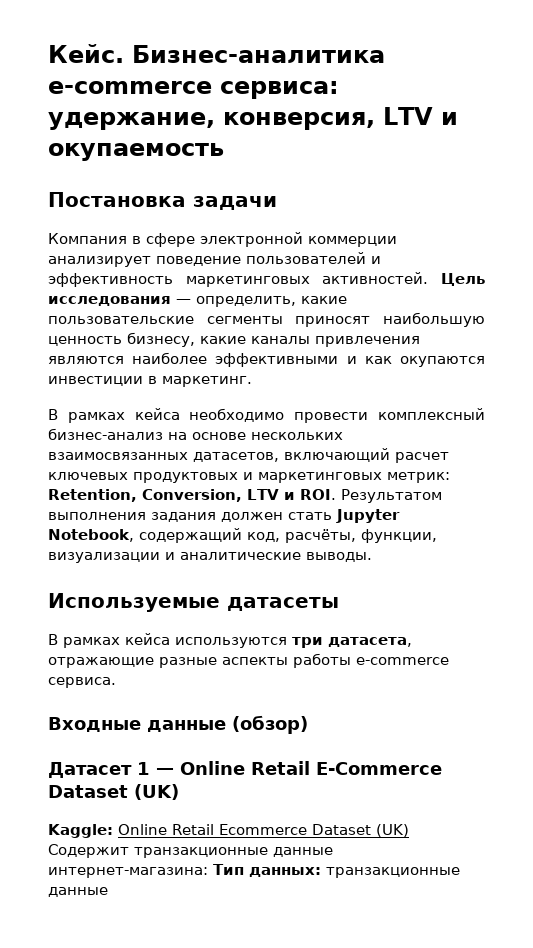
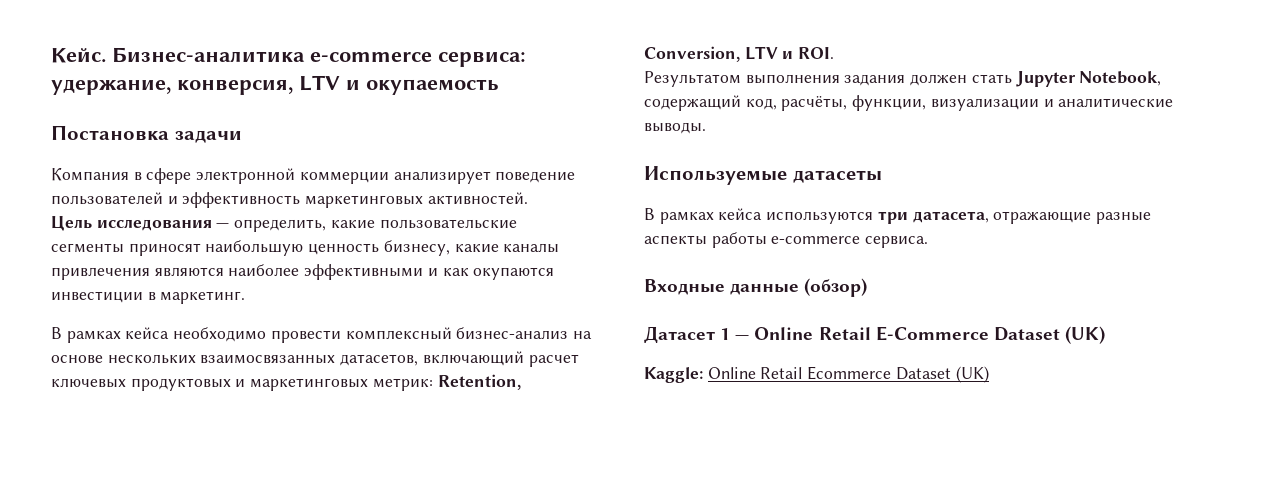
(429, 278) none -> (528, 198) //
(336, 494) none -> (835, 53) //
[48,844,333,858] [48,864,460,878] [48,887,108,897] Содержит транзакционные данные интернет-магазина: Тип данных: транзакционные данные -> (989, 374) none

